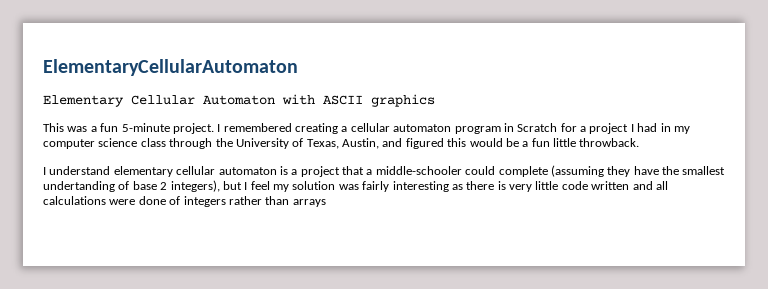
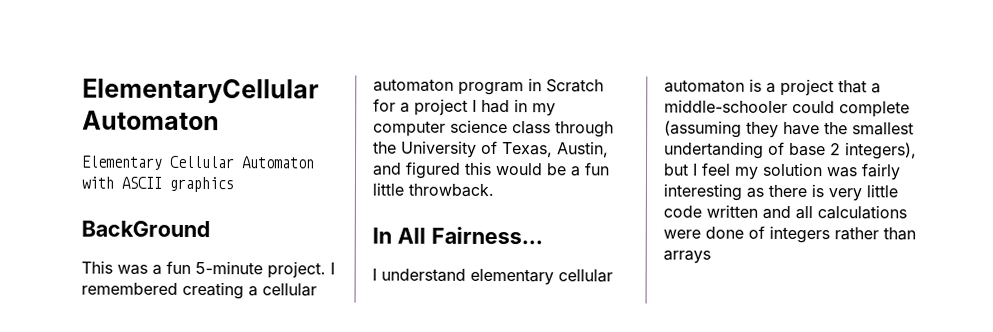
(435, 100) none -> [81,220,211,238] // BackGround
(640, 142) none -> [372,226,543,245] // In All Fairness...

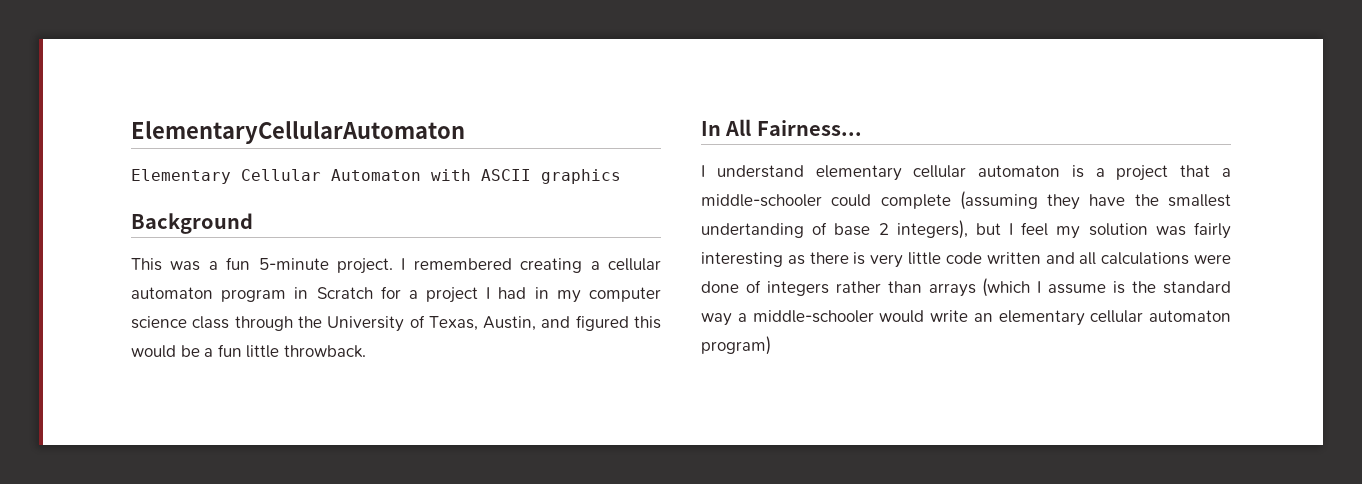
[81,220,211,238] BackGround -> [131,213,253,234] Background
(711, 257) none -> [982,278,1231,297] [701,310,1231,326] [701,336,771,355] (which I assume is the standard way a middle-schooler would write an elementary cellular automaton program)

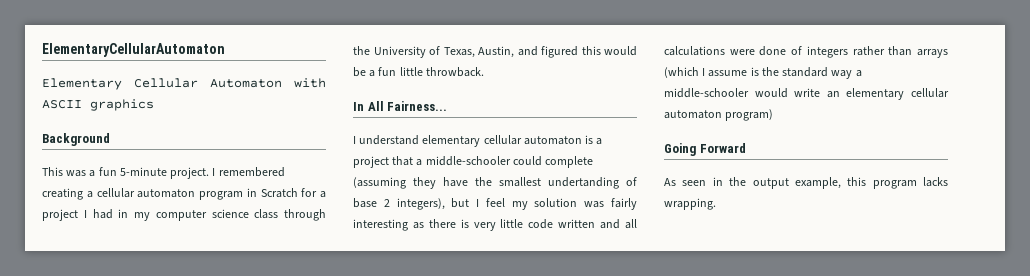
(771, 345) none -> [664,143,746,156] [664,177,948,189] [664,198,716,210] // Going Forward // As seen in the output example, this program lacks wrapping.

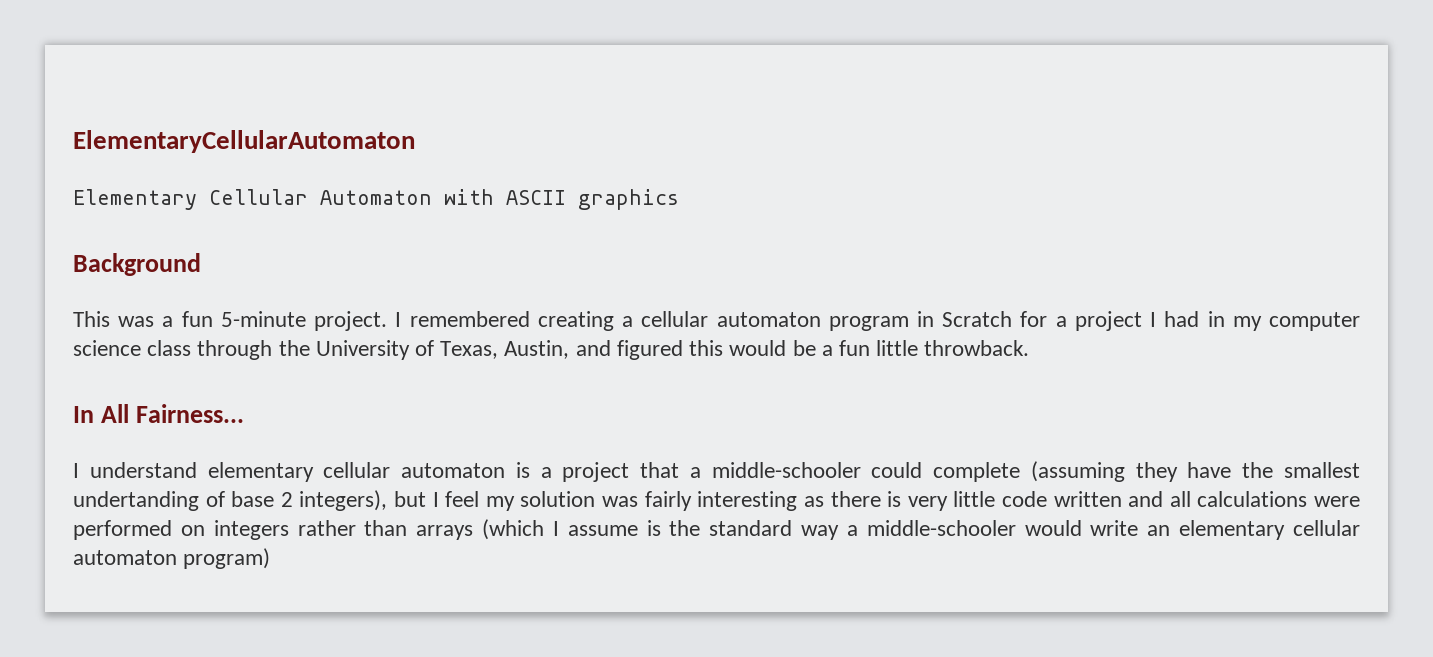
[759,46,803,56] done of -> [73,520,205,540] performed on
[664,143,746,156] [664,177,948,189] [664,198,716,210] // Going Forward // As seen in the output example, this program lacks wrapping. -> (271, 558) none

